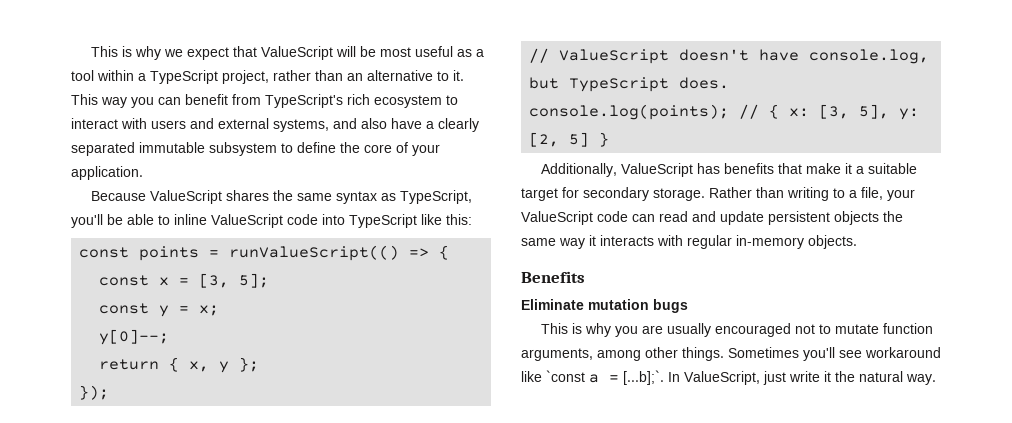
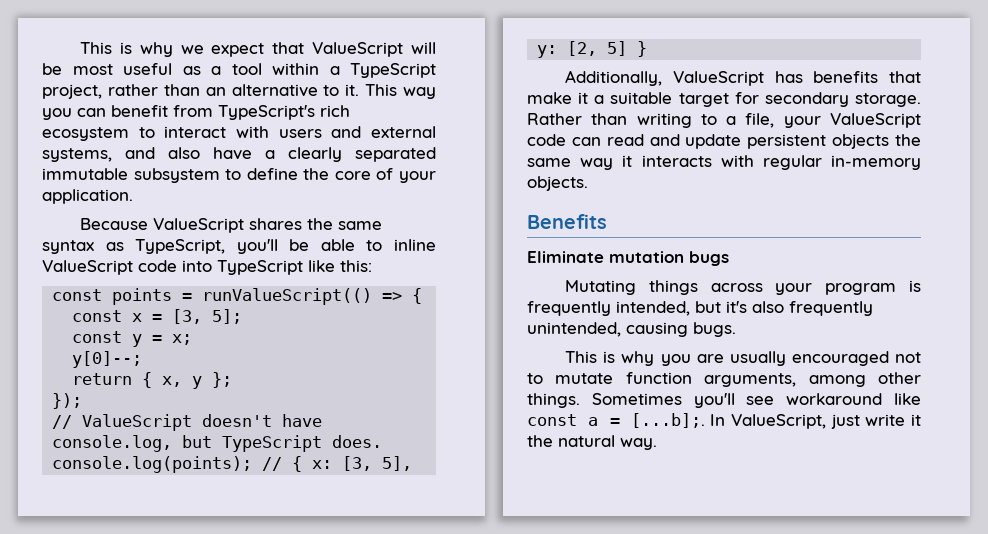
(688, 306) none -> [565,280,921,295] [527,301,873,316] [527,322,736,337] // Mutating things across your program is frequently intended, but it's also frequently unintended, causing bugs.
[546,370,585,382] `const -> [527,414,577,426] const
[623,370,664,385] [...b];`. -> [630,413,705,428] [...b];.

